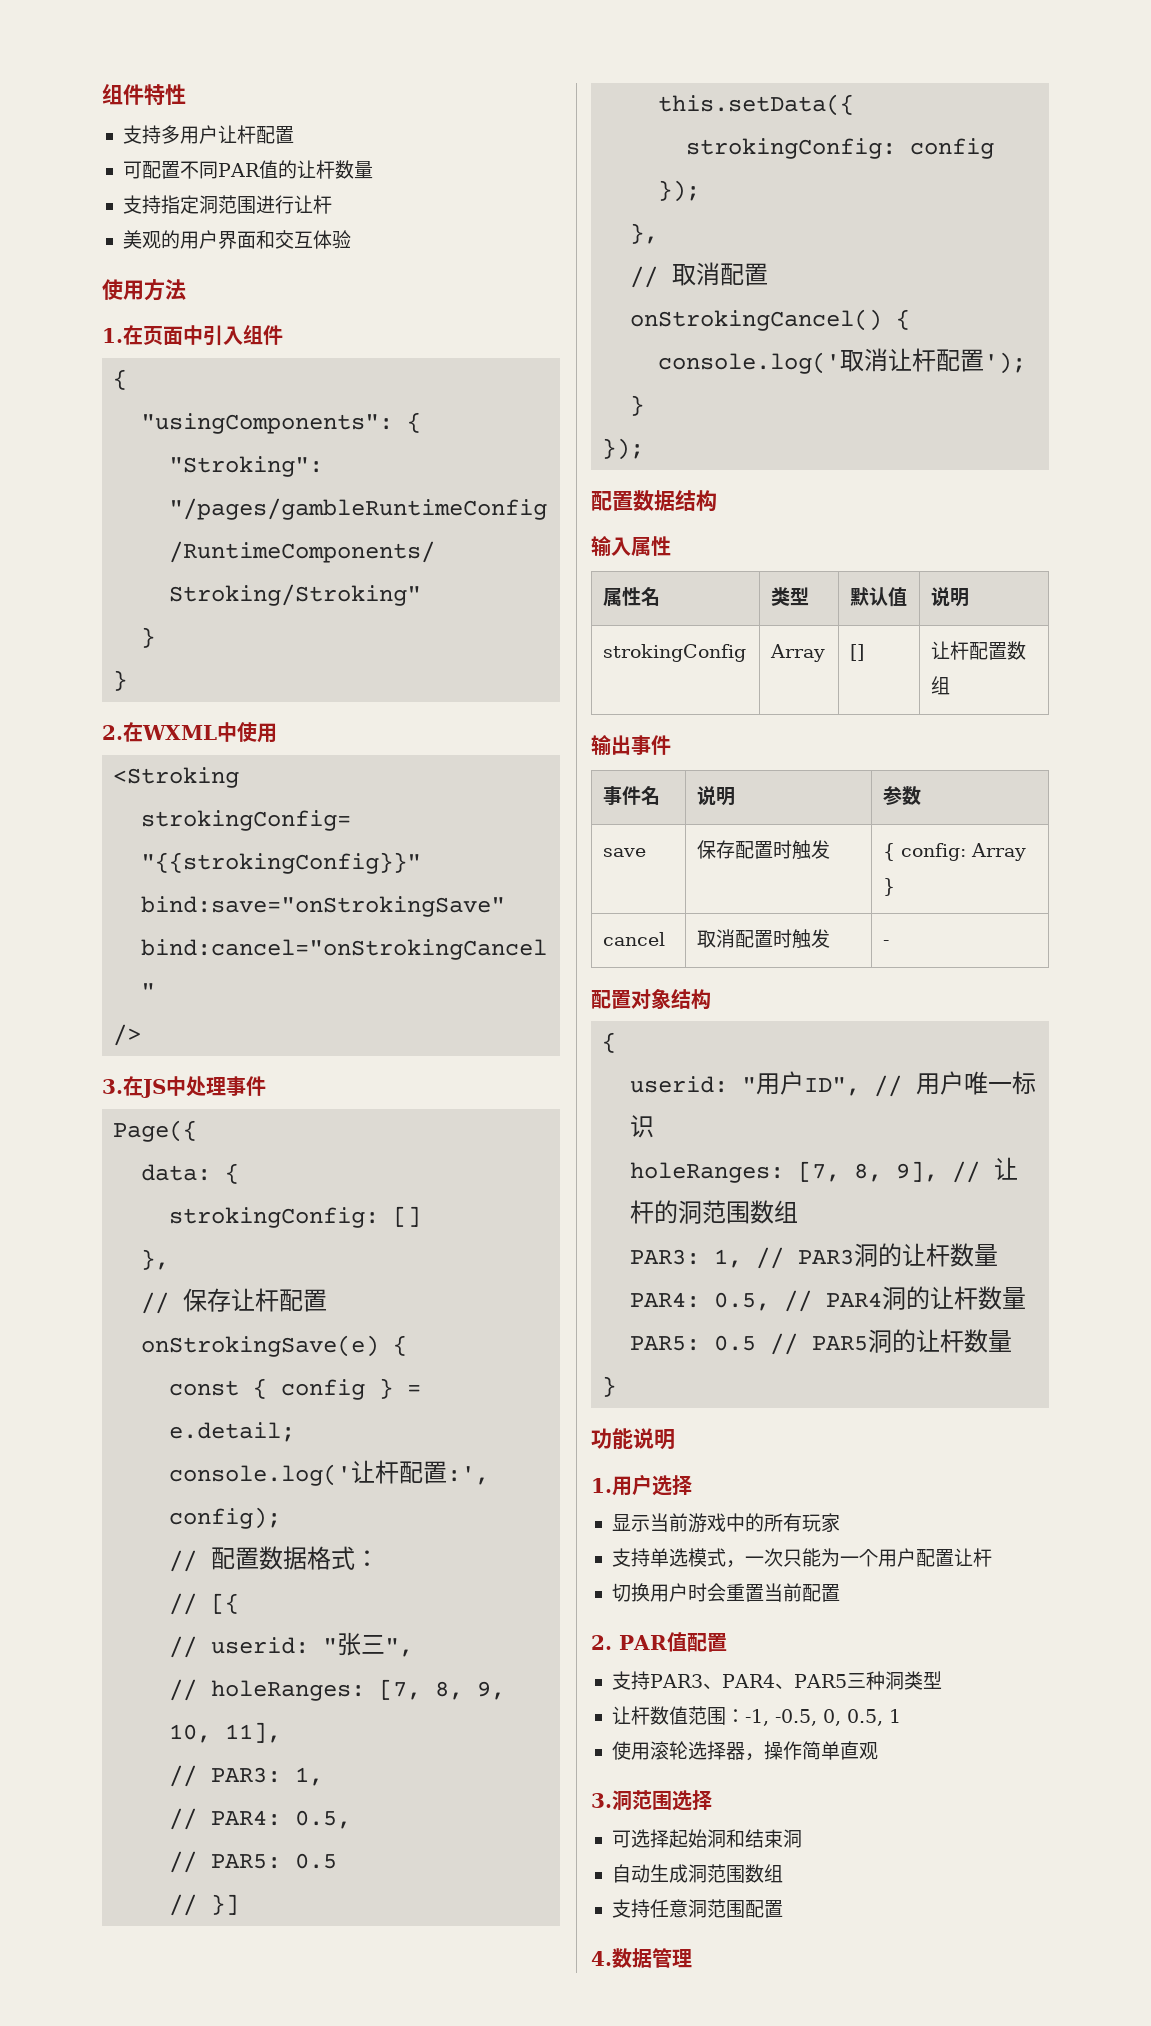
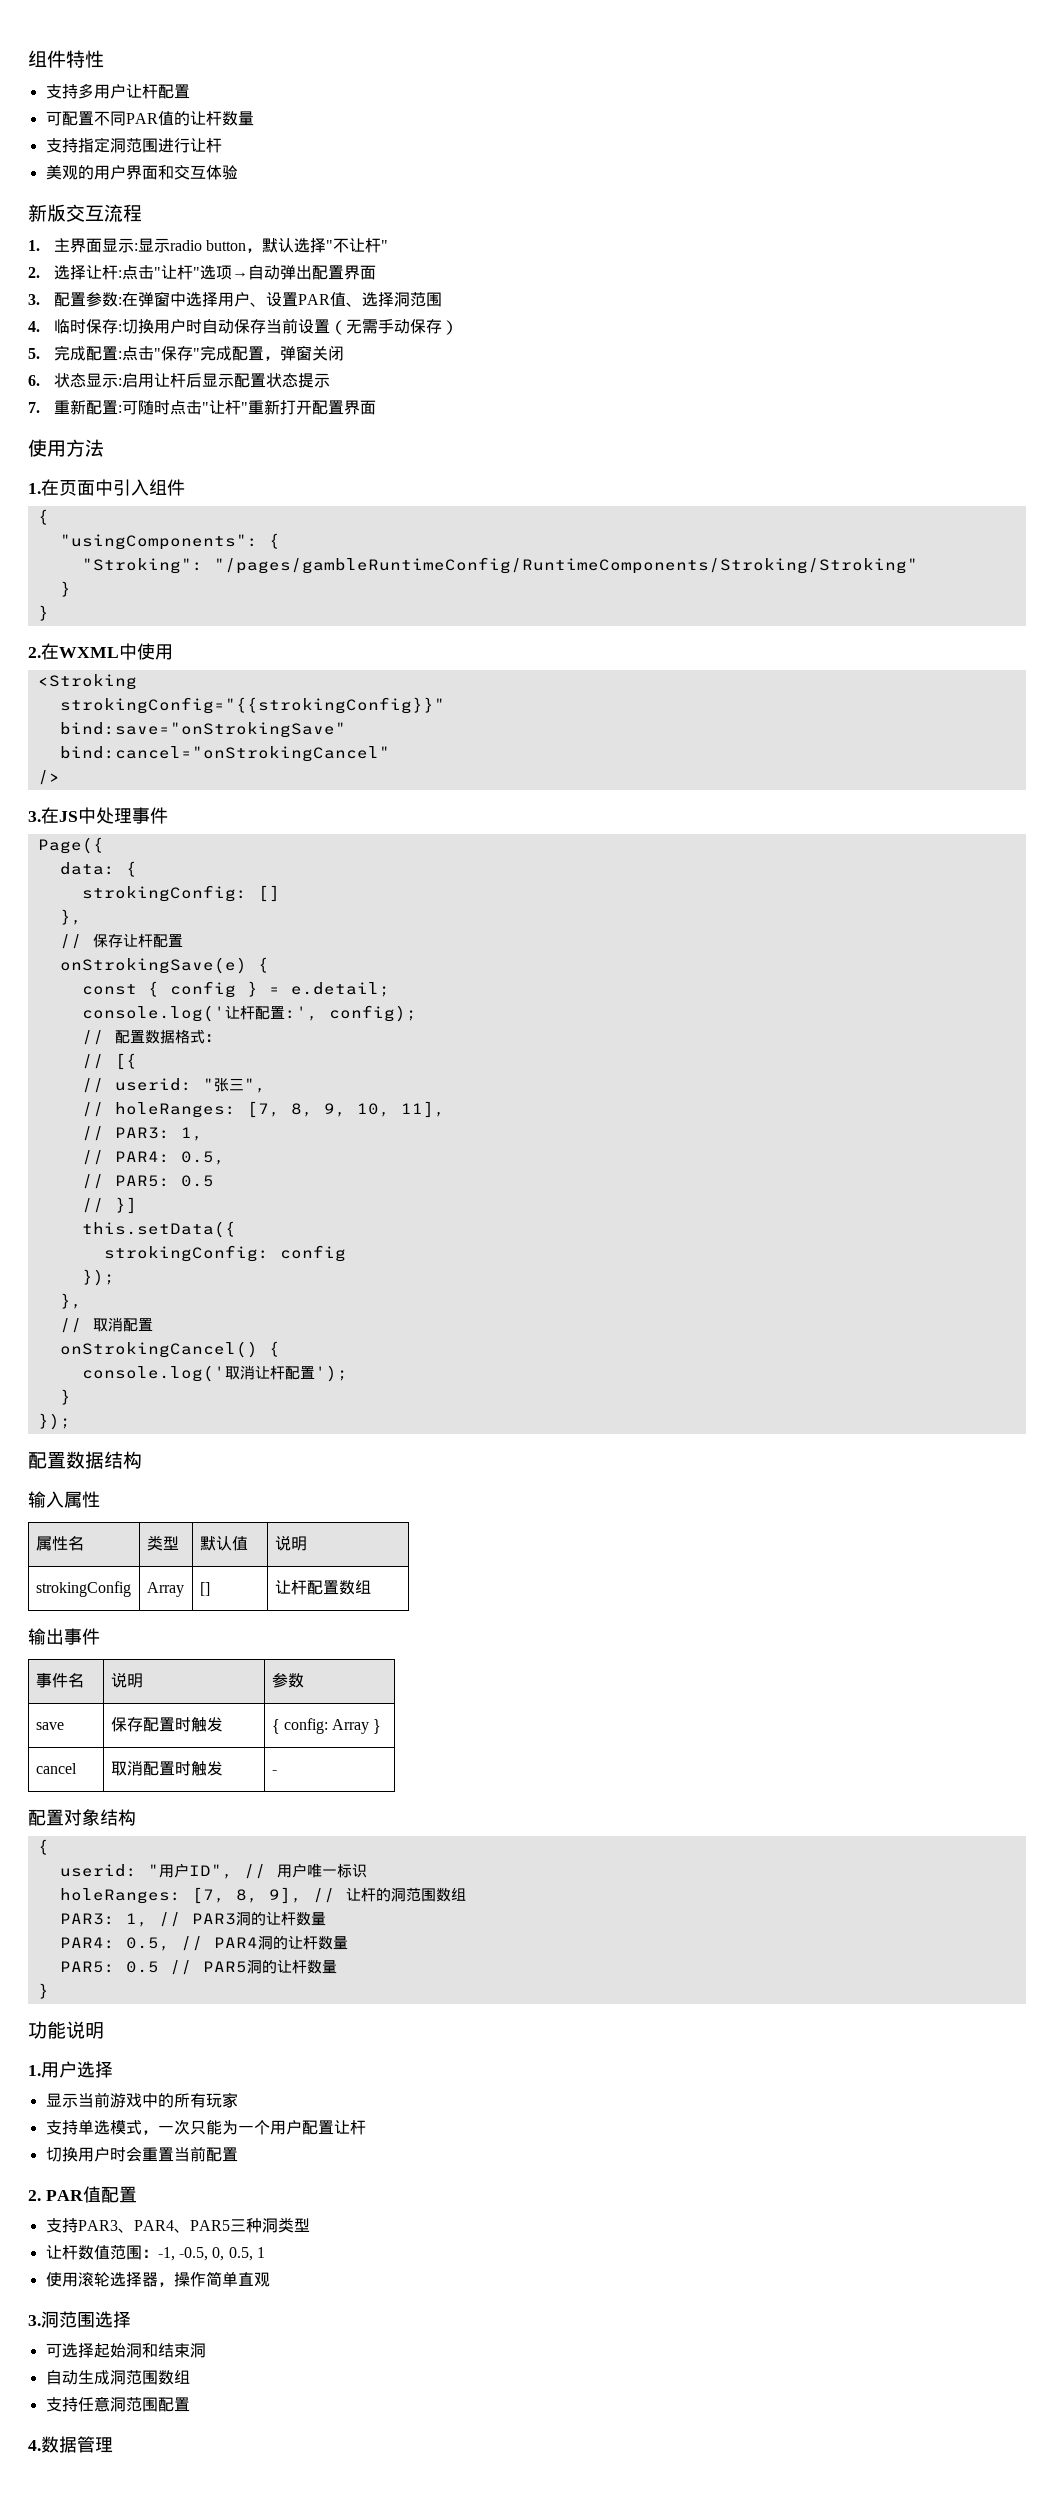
(351, 239) none -> [28,204,142,222] [28,238,389,253] [28,265,376,280] [28,291,442,307] [28,318,458,335] [28,345,344,361] [28,373,330,388] [28,399,376,415] // 新版交互流程 // 1.主界面显示:显示radio button，默认选择"不让杆" // 2.选择让杆:点击"让杆"选项→自动弹出配置界面 // 3.配置参数:在弹窗中选择用户、设置PAR值、选择洞范围 // 4.临时保存:切换用户时自动保存当前设置（无需手动保存） // 5.完成配置:点击"保存"完成配置，弹窗关闭 // 6.状态显示:启用让杆后显示配置状态提示 // 7.重新配置:可随时点击"让杆"重新打开配置界面

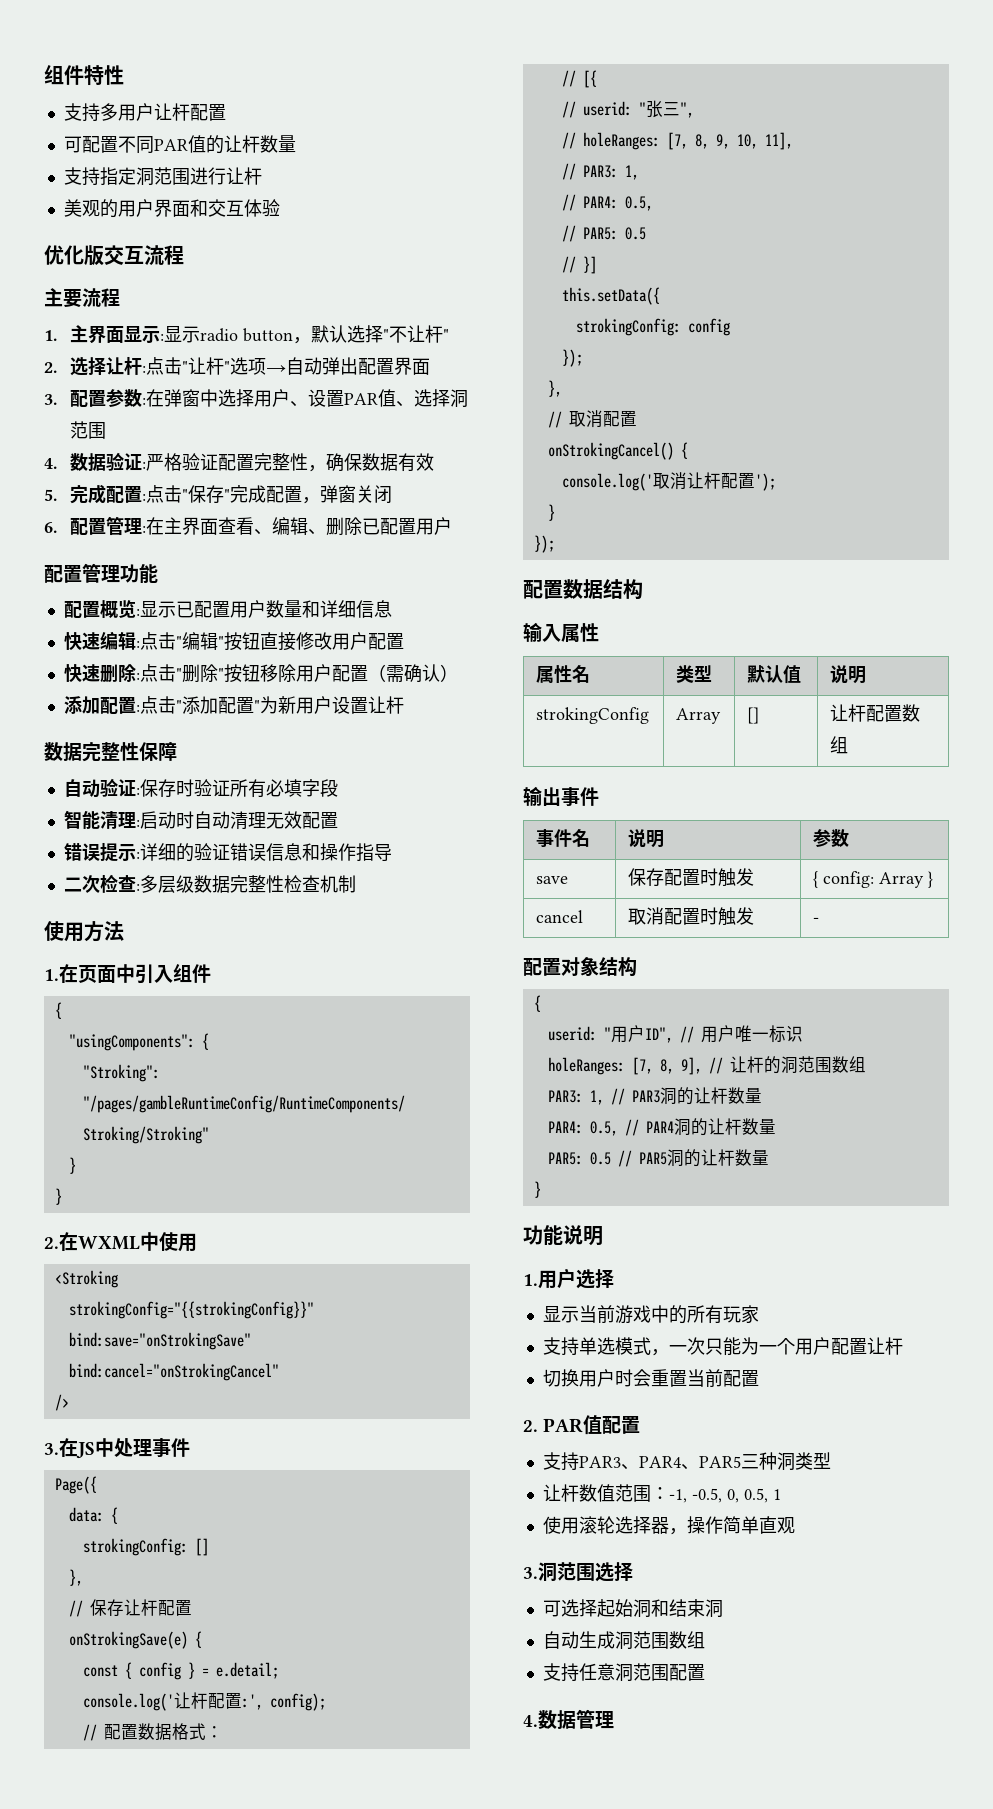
[28,204,47,222] 新 -> [44,245,84,265] 优化
(142, 213) none -> [44,288,120,308] // 主要流程
[53,318,458,335] 临时保存:切换用户时自动保存当前设置（无需手动保存） -> [70,452,435,472] 数据验证:严格验证配置完整性，确保数据有效
[53,373,330,388] [28,399,376,415] 状态显示:启用让杆后显示配置状态提示 // 7.重新配置:可随时点击"让杆"重新打开配置界面 -> [70,516,453,536] [44,563,158,583] [63,600,392,618] [63,631,404,651] [63,664,458,683] [63,696,404,714] [44,742,177,762] [63,778,338,798] [63,810,338,830] [63,842,392,862] [63,874,356,893] 配置管理:在主界面查看、编辑、删除已配置用户 // 配置管理功能 // 配置概览:显示已配置用户数量和详细信息 // 快速编辑:点击"编辑"按钮直接修改用户配置 // 快速删除:点击"删除"按钮移除用户配置（需确认） // 添加配置:点击"添加配置"为新用户设置让杆 // 数据完整性保障 // 自动验证:保存时验证所有必填字段 // 智能清理:启动时自动清理无效配置 // 错误提示:详细的验证错误信息和操作指导 // 二次检查:多层级数据完整性检查机制

